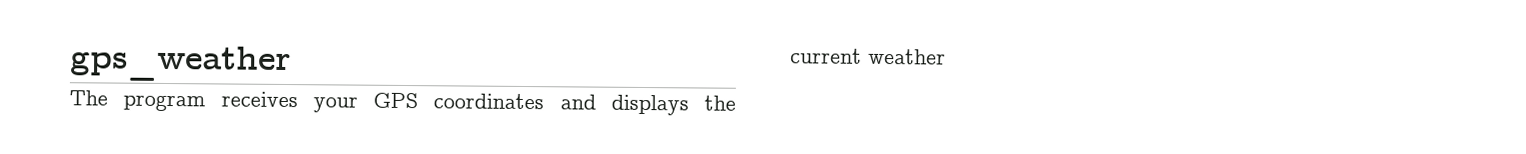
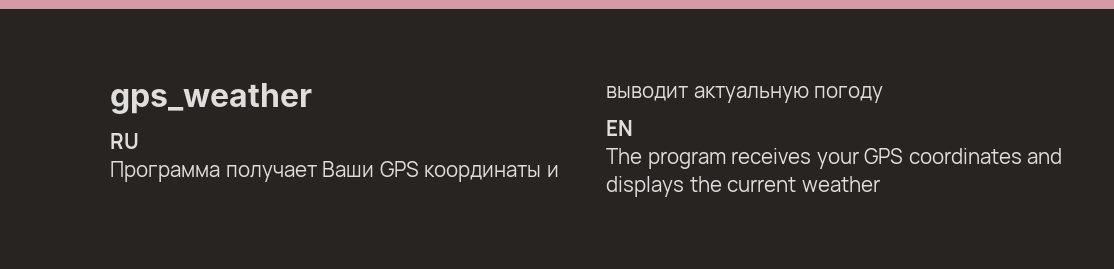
(291, 64) none -> [110,133,139,149] [110,161,559,182] [606,86,884,103] [606,120,633,136] // RU // Программа получает Ваши GPS координаты и выводит актуальную погоду // EN

